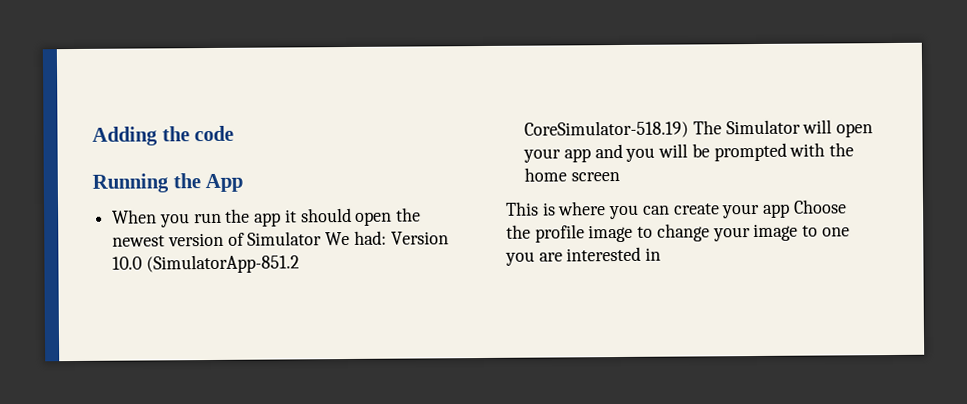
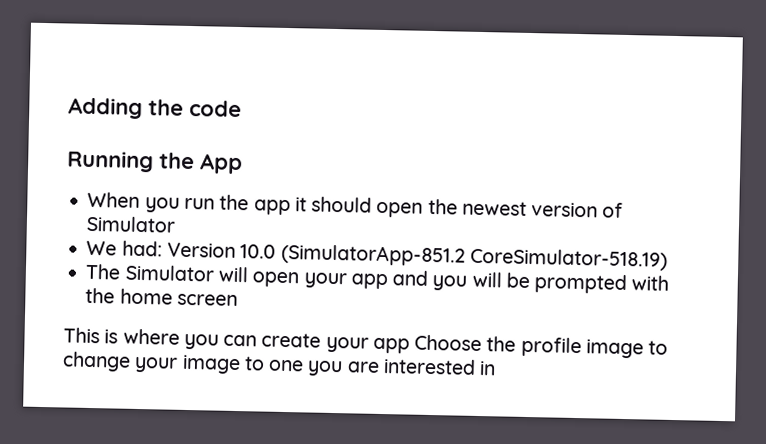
(323, 238) none -> (177, 224) //
(690, 129) none -> (668, 259) //

